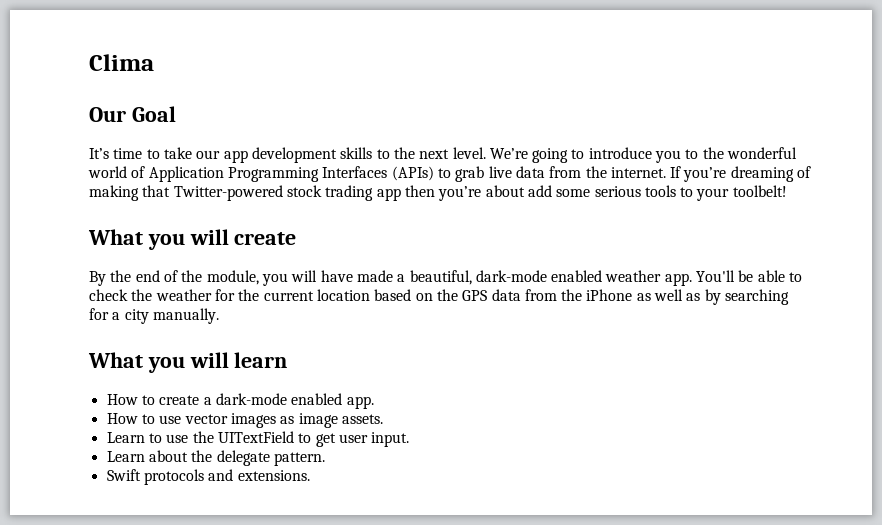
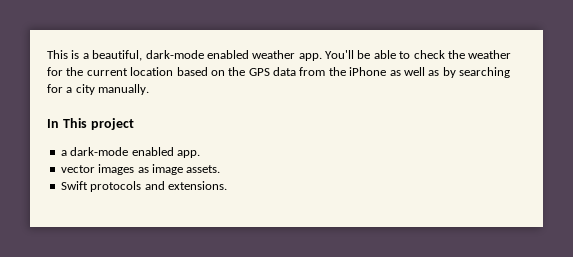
[89,54,154,71] [89,106,176,122] [89,147,798,163] [88,166,812,182] [89,185,787,201] [88,229,297,250] [89,270,393,286] Clima // Our Goal // It’s time to take our app development skills to the next level. We’re going to introduce you to the wonderful world of Application Programming Interfaces (APIs) to grab live data from the internet. If you’re dreaming of making that Twitter-powered stock trading app then you’re about add some serious tools to your toolbelt! // What you will create // By the end of the module, you will have made -> [47,50,80,59] This is
[88,352,288,373] [106,394,200,405] What you will learn // How to create -> [47,118,134,130] In This project //
[106,413,182,424] How to use -> (200, 154) none
[106,431,410,447] [106,450,325,466] // Learn to use the UITextField to get user input. // Learn about the delegate pattern. -> (221, 169) none

